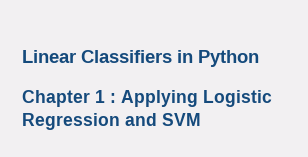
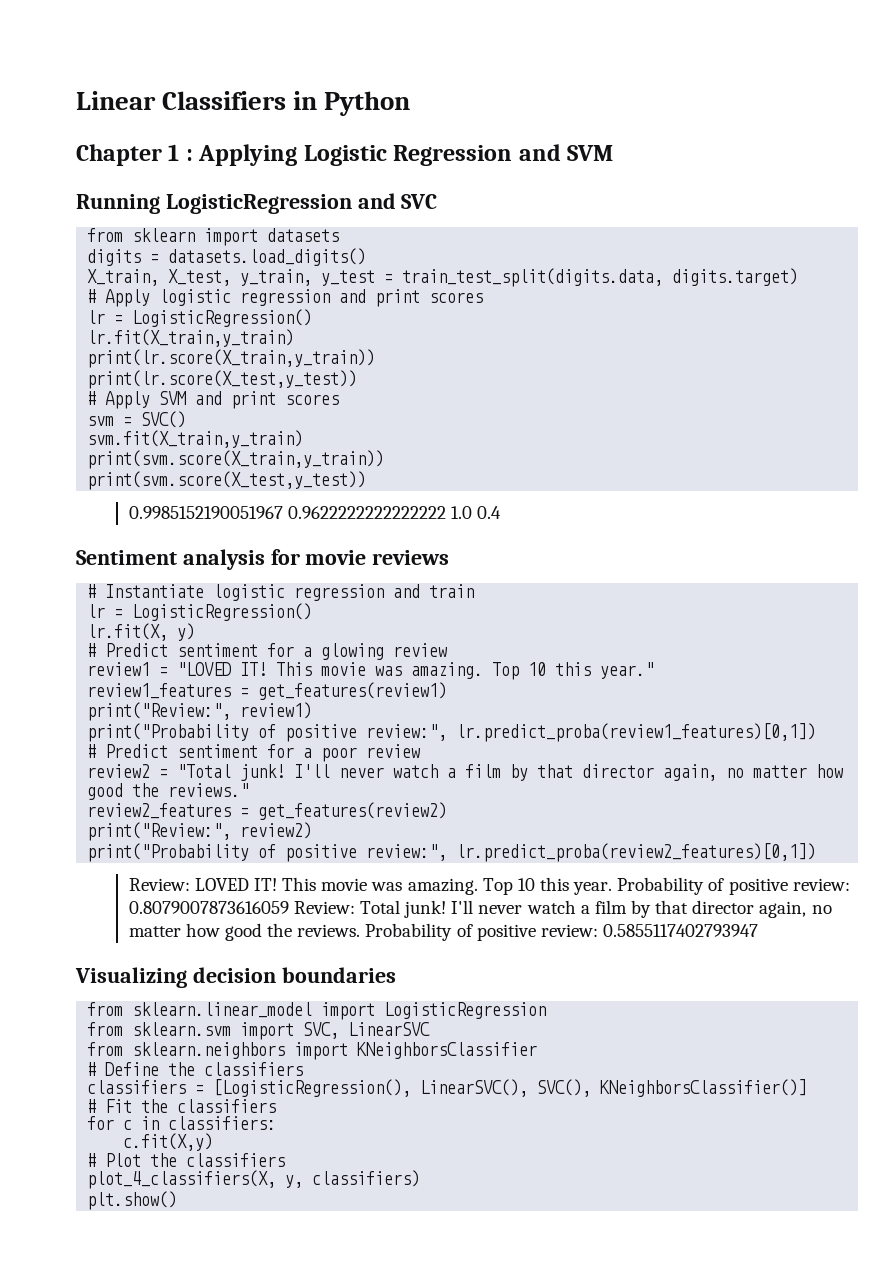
(201, 119) none -> [76,193,438,214] [87,228,340,246] [87,248,367,266] [87,268,799,287] [87,289,484,307] [87,309,313,327] [87,329,295,347] [87,349,376,368] [87,370,358,389] [87,391,340,409] [87,411,187,428] [87,430,304,448] [87,450,385,469] [87,471,367,490] [128,506,502,519] [76,549,450,570] [87,584,475,601] [87,603,313,621] [87,623,196,641] [87,643,448,660] [87,662,655,680] [87,682,448,700] [87,702,313,721] [87,723,817,742] [87,744,421,762] [87,764,844,781] [87,783,250,800] [87,802,448,820] [87,822,313,841] [87,843,817,862] [128,877,850,895] [128,900,832,918] [128,923,758,941] [75,967,396,988] [87,1002,547,1020] [87,1022,431,1040] [87,1042,538,1060] [87,1062,304,1076] [87,1079,808,1097] [87,1099,277,1113] [87,1116,277,1130] [123,1133,214,1151] [87,1153,286,1167] [87,1170,421,1189] [87,1191,178,1210] // Running LogisticRegression and SVC // from sklearn import datasets // digits = datasets.load_digits() // X_train, X_test, y_train, y_test = train_test_split(digits.data, digits.target) // # Apply logistic regression and print scores // lr = LogisticRegression() // lr.fit(X_train,y_train) // print(lr.score(X_train,y_train)) // print(lr.score(X_test,y_test)) // # Apply SVM and print scores // svm = SVC() // svm.fit(X_train,y_train) // print(svm.score(X_train,y_train)) // print(svm.score(X_test,y_test)) // 0.9985152190051967 0.9622222222222222 1.0 0.4 // Sentiment analysis for movie reviews // # Instantiate logistic regression and train // lr = LogisticRegression() // lr.fit(X, y) // # Predict sentiment for a glowing review // review1 = "LOVED IT! This movie was amazing. Top 10 this year." // review1_features = get_features(review1) // print("Review:", review1) // print("Probability of positive review:", lr.predict_proba(review1_features)[0,1]) // # Predict sentiment for a poor review // review2 = "Total junk! I'll never watch a film by that director again, no matter how good the reviews." // review2_features = get_features(review2) // print("Review:", review2) // print("Probability of positive review:", lr.predict_proba(review2_features)[0,1]) // Review: LOVED IT! This movie was amazing. Top 10 this year. Probability of positive review: 0.8079007873616059 Review: Total junk! I'll never watch a film by that director again, no matter how good the reviews. Probability of positive review: 0.5855117402793947 // Visualizing decision boundaries // from sklearn.linear_model import LogisticRegression // from sklearn.svm import SVC, LinearSVC // from sklearn.neighbors import KNeighborsClassifier // # Define the classifiers // classifiers = [LogisticRegression(), LinearSVC(), SVC(), KNeighborsClassifier()] // # Fit the classifiers // for c in classifiers: // c.fit(X,y) // # Plot the classifiers // plot_4_classifiers(X, y, classifiers) // plt.show()

